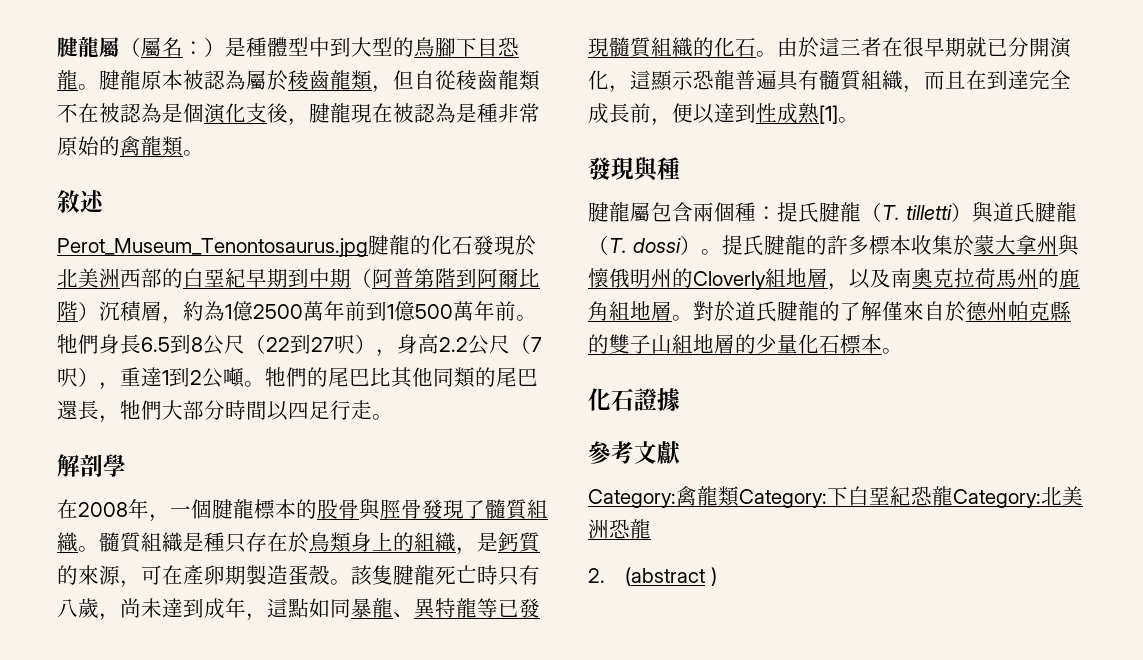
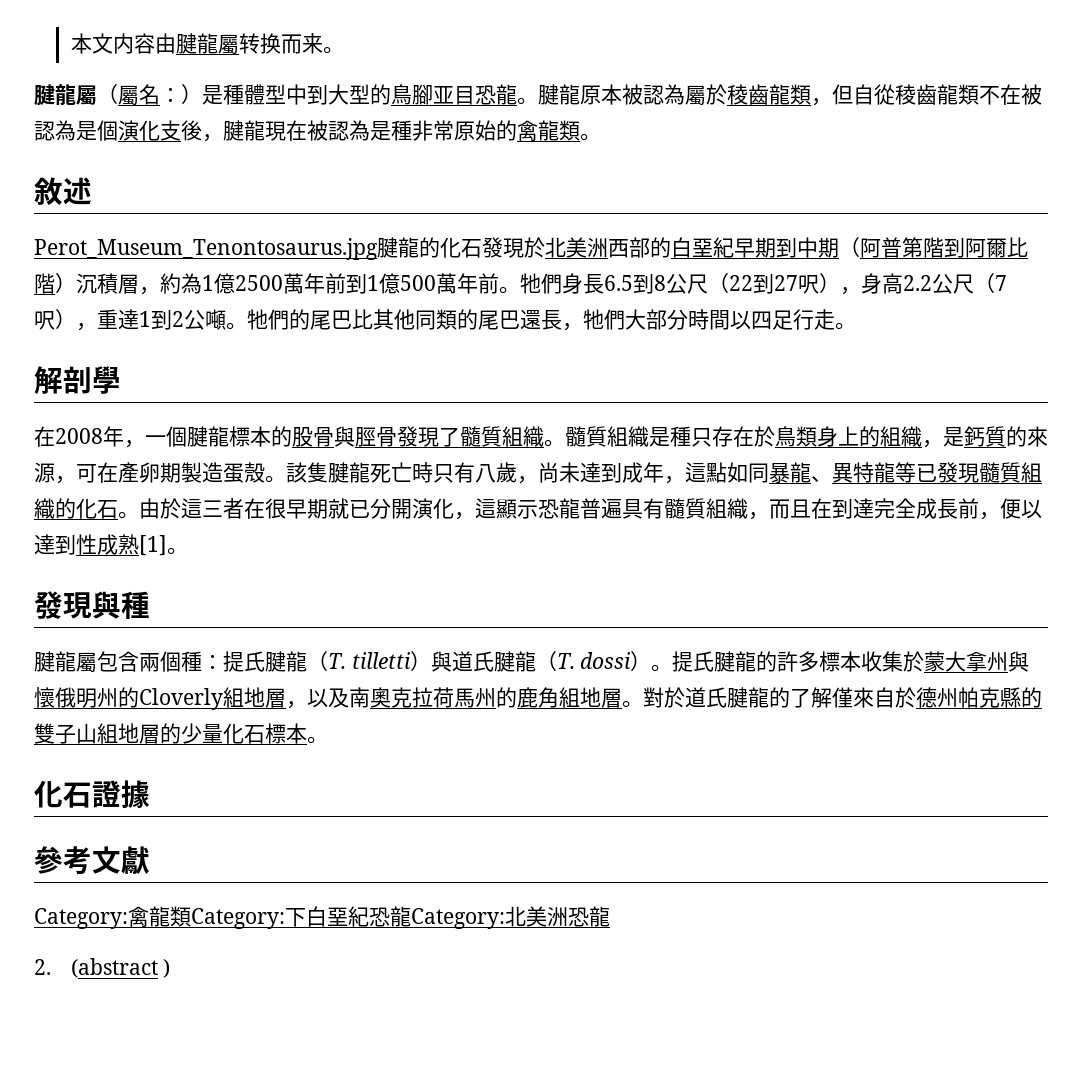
(57, 47) none -> [70,33,344,55] 本文内容由腱龍屬转换而来。 //
[456,37,477,57] 下 -> [433,86,454,104] 亚

